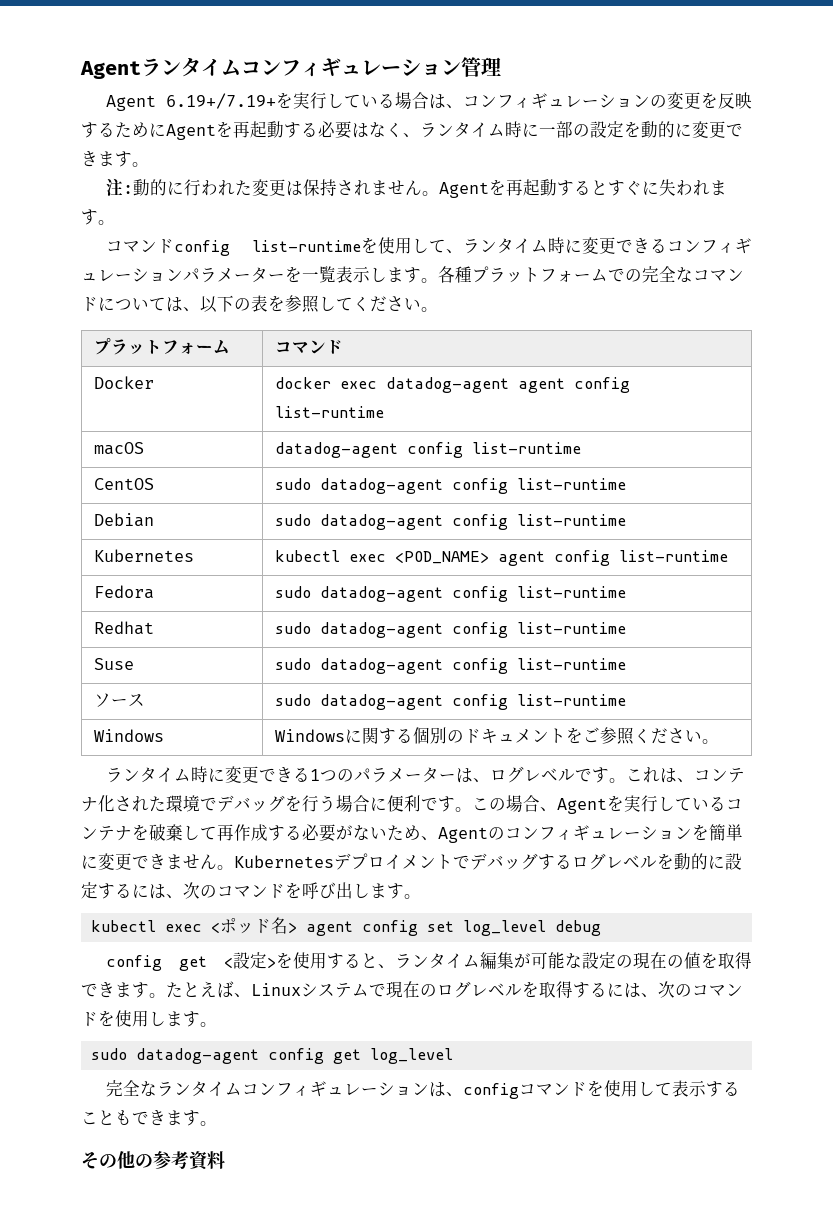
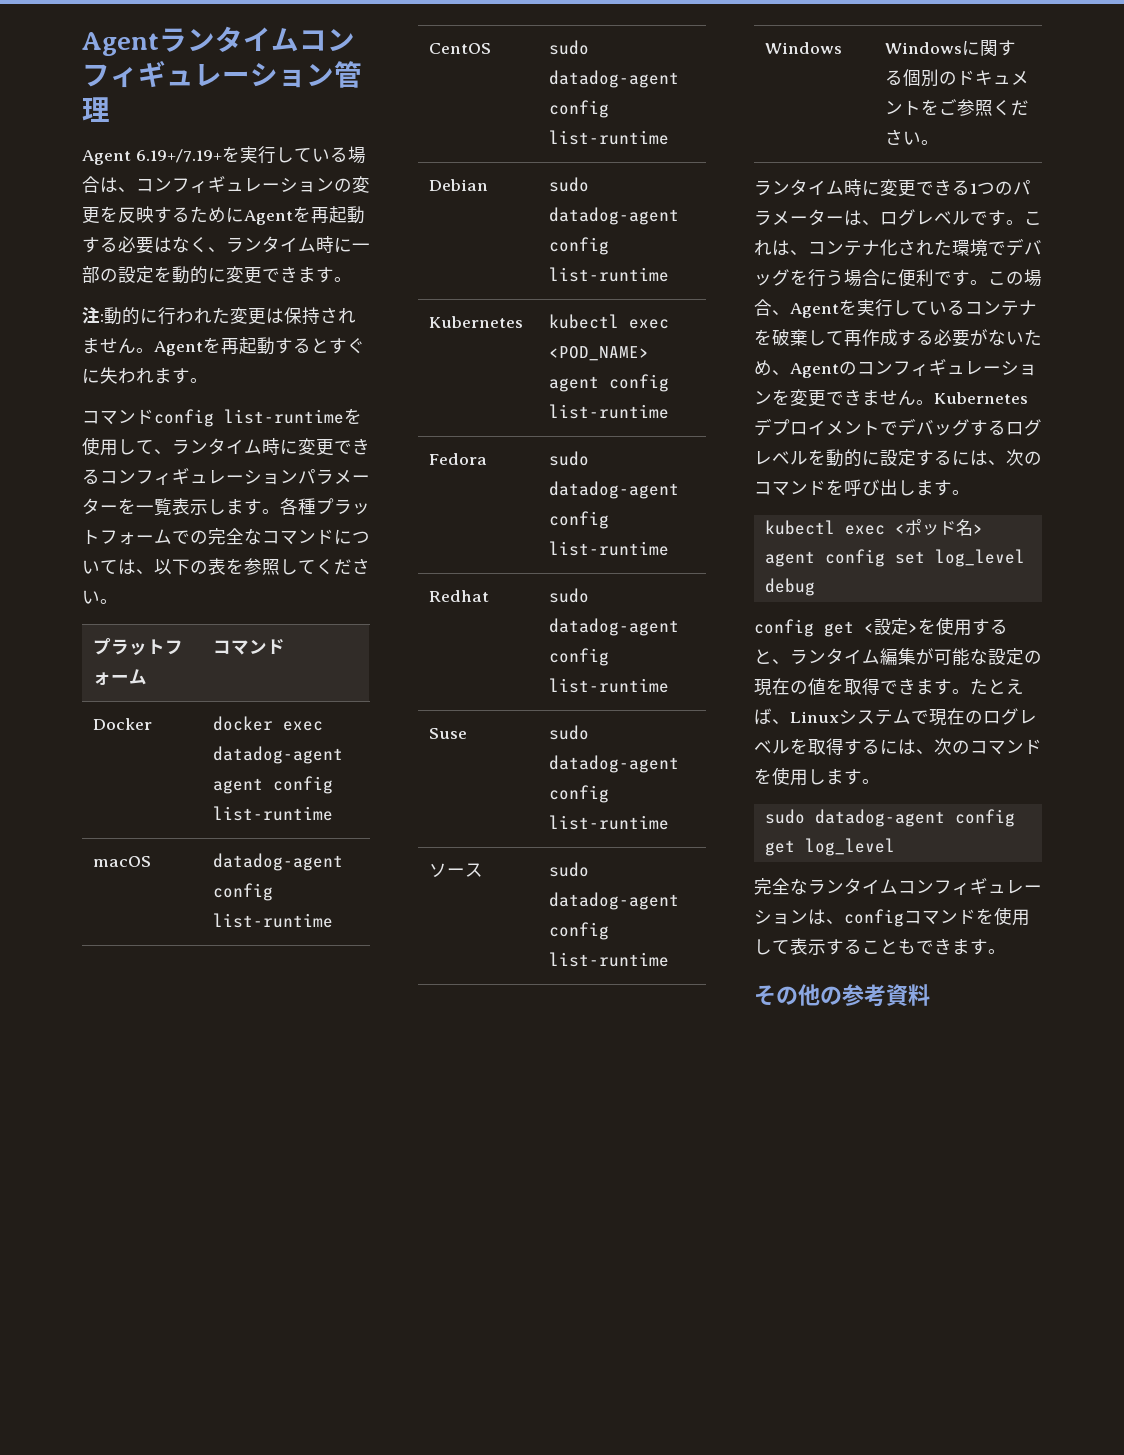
[709,824,743,841] [81,855,98,869] 簡単に -> (790, 397) none

